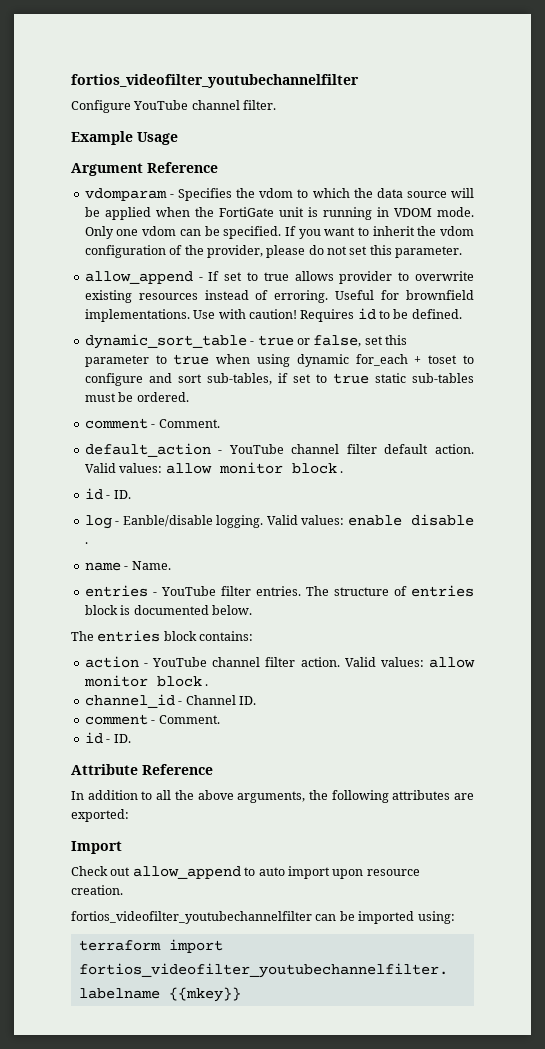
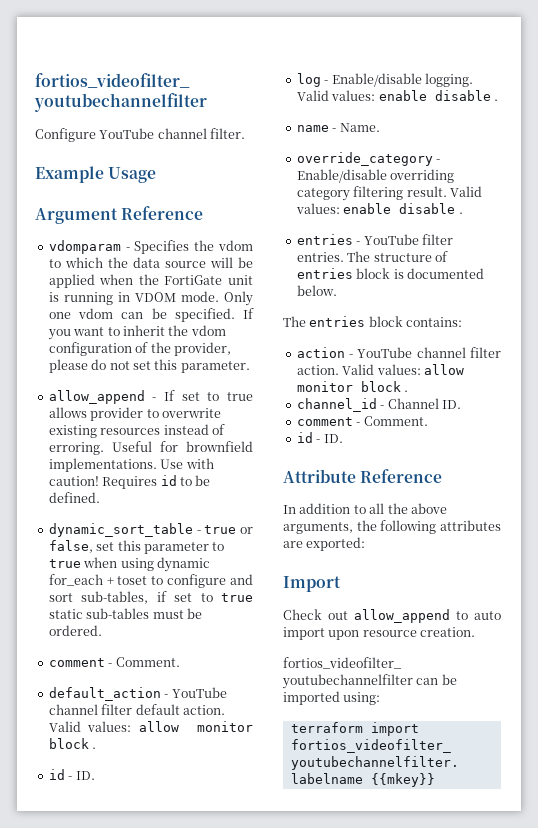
[122,515,213,527] Eanble/disable -> [331,73,422,87] Enable/disable
(171, 565) none -> [296,152,441,166] [296,169,455,183] [296,186,482,201] [295,203,463,214] // override_category - Enable/disable overriding category filtering result. Valid values: enable disable .

